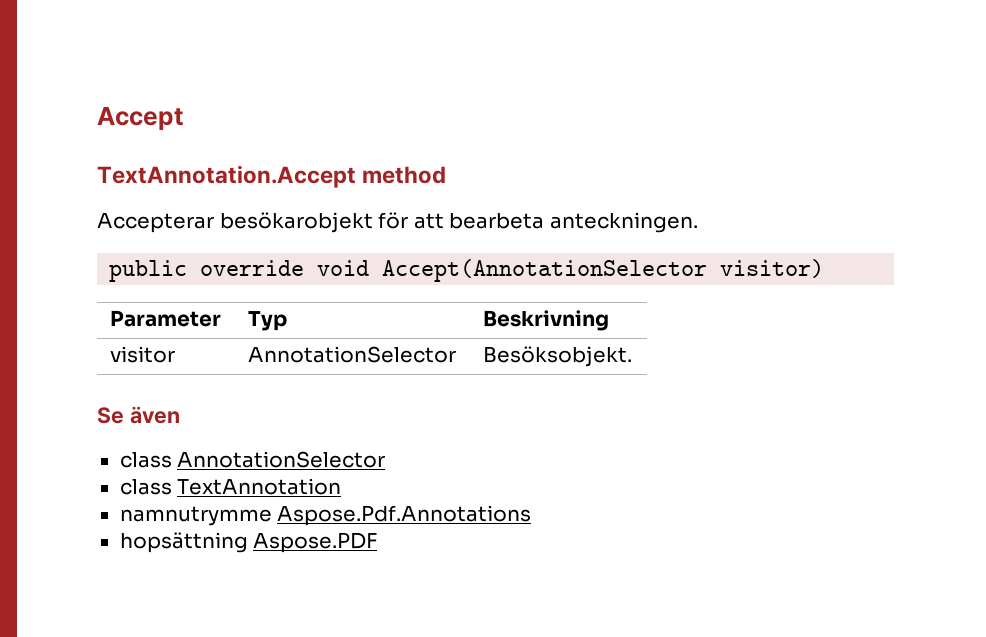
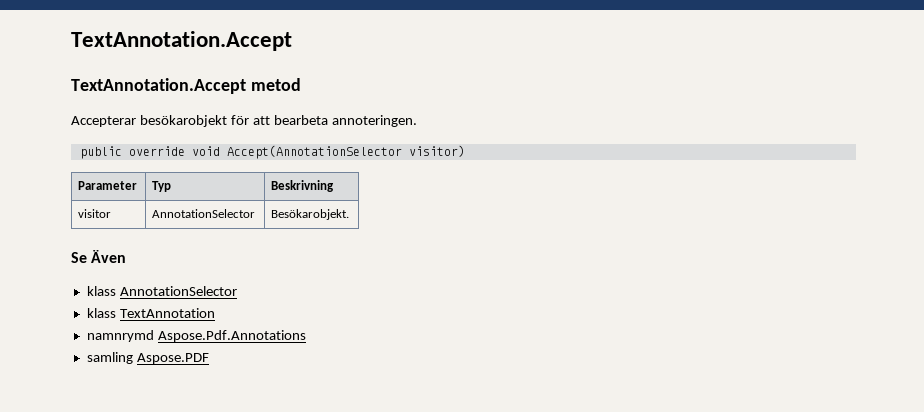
[97,106,183,131] [97,165,447,188] Accept // TextAnnotation.Accept method -> [71,31,292,51] [71,78,301,94] TextAnnotation.Accept // TextAnnotation.Accept metod
[549,212,698,233] anteckningen. -> [331,115,417,127] annoteringen.
[483,346,633,367] Besöksobjekt. -> [271,209,350,220] Besökarobjekt.
[129,406,180,424] [119,452,172,468] även // class -> [91,250,127,263] [86,286,116,296] Även // klass
[119,479,172,495] class -> [86,308,116,318] klass
[119,506,272,526] namnutrymme -> [86,330,154,342] namnrymd
[119,532,248,553] hopsättning -> [86,352,133,364] samling

